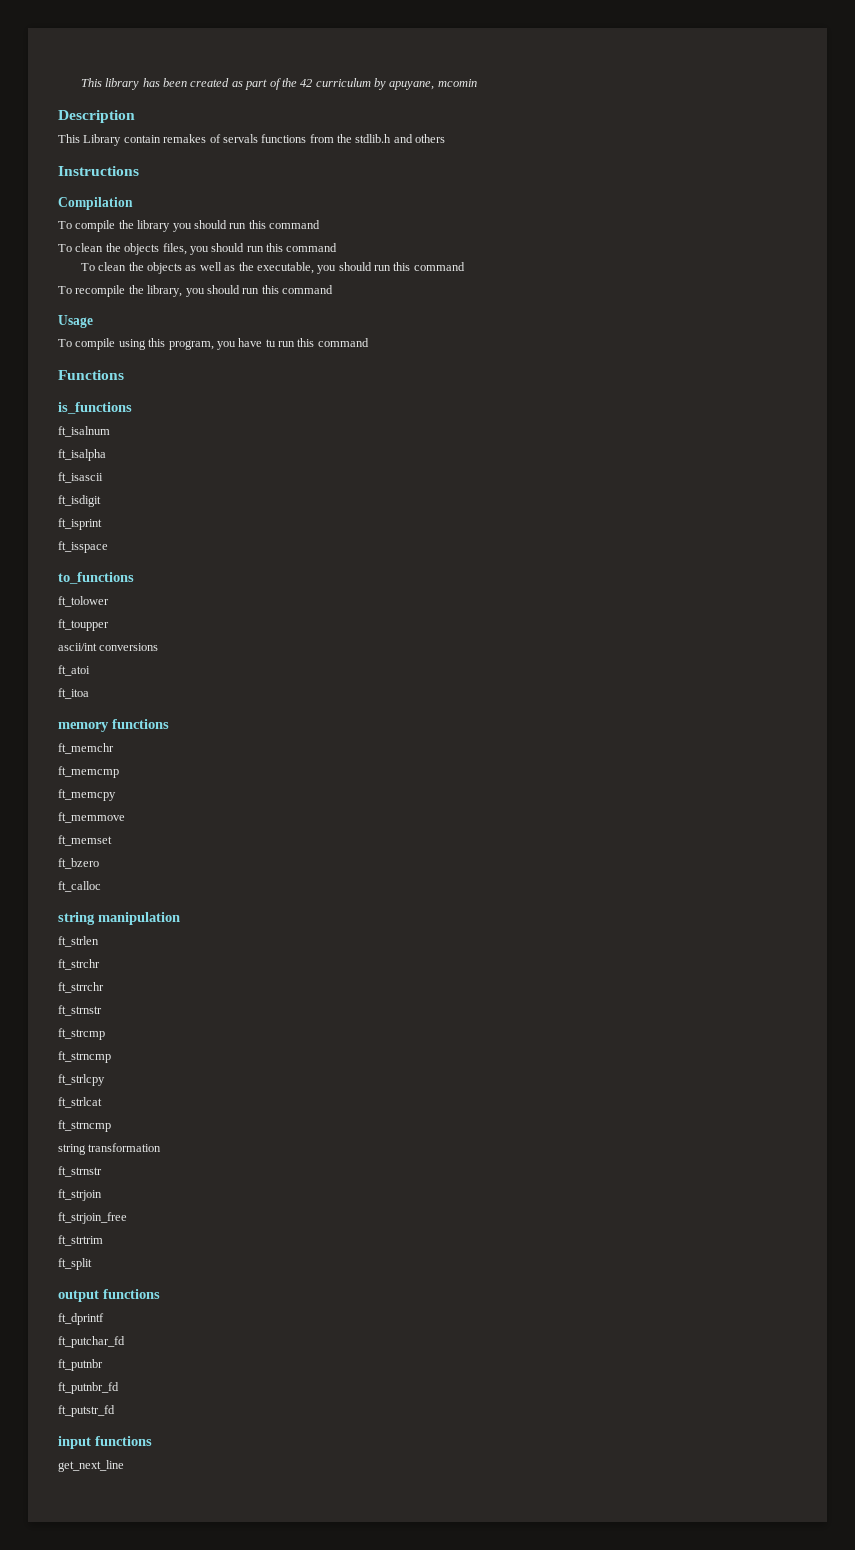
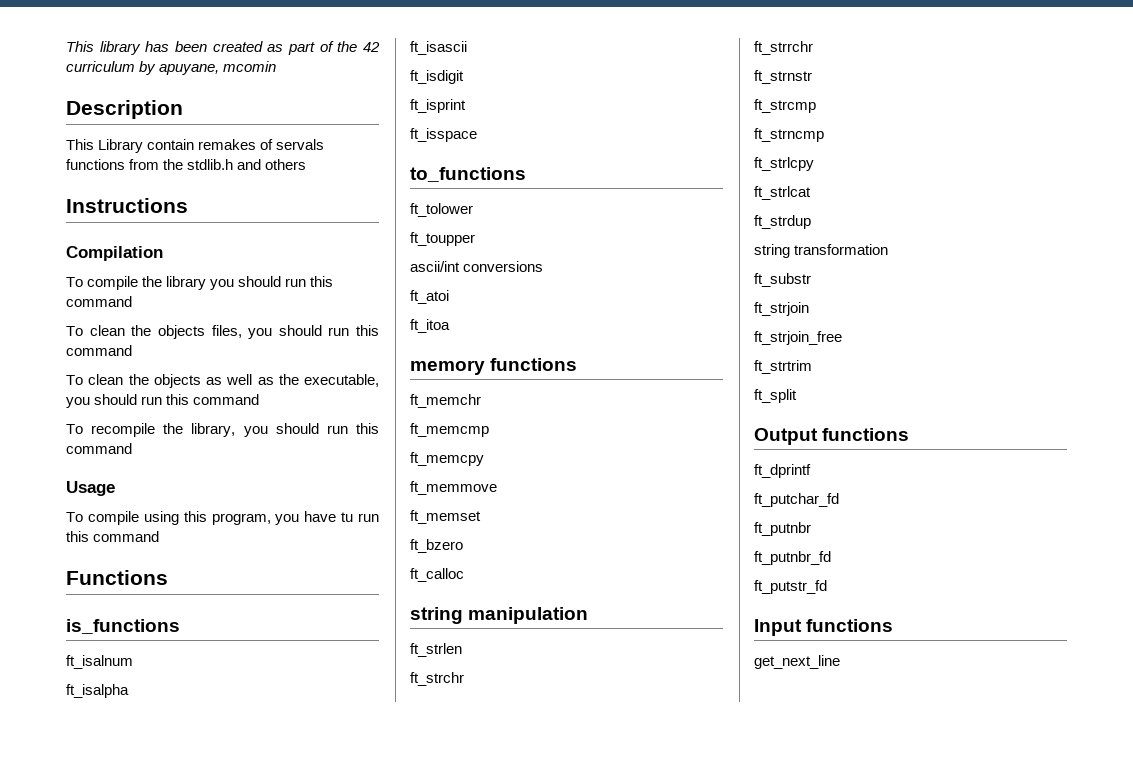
[58,1120,111,1132] ft_strncmp -> [754,215,811,229] ft_strdup
[58,1166,102,1177] ft_strnstr -> [754,273,811,287] ft_substr
[58,1290,99,1302] output -> [754,428,818,445] Output
[58,1436,91,1449] input -> [754,619,802,636] Input

